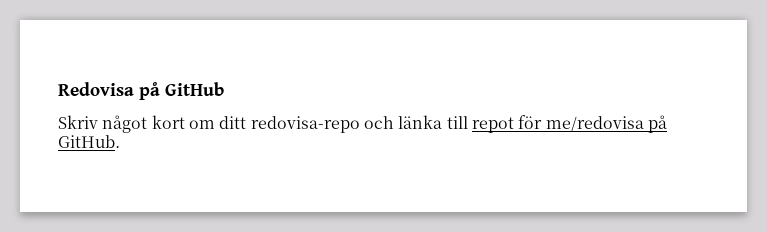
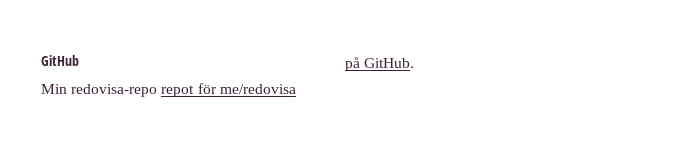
[58,82,161,100] Redovisa på -> (41, 60) none
[58,115,468,133] Skriv något kort om ditt redovisa-repo och länka till -> [41,84,158,97] Min redovisa-repo

